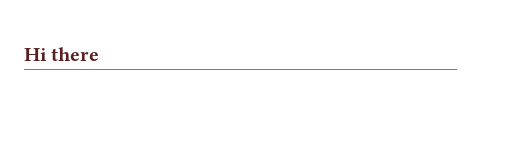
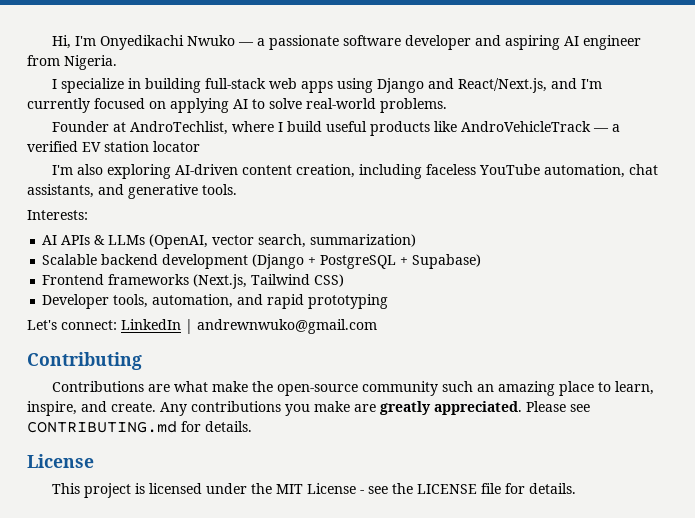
[24,47,100,61] Hi there -> [52,35,642,50] [27,55,117,70] [52,78,603,93] [27,98,447,113] [52,121,621,136] [27,141,200,152] [52,164,659,179] [27,184,237,199] [27,210,88,220] [42,234,417,249] [42,254,482,269] [42,274,345,289] [42,294,389,309] [27,319,377,334] [27,352,142,370] [52,381,655,396] [27,401,590,416] [27,421,252,433] [27,454,94,468] [52,483,577,498] Hi, I'm Onyedikachi Nwuko — a passionate software developer and aspiring AI engineer from Nigeria. // I specialize in building full-stack web apps using Django and React/Next.js, and I'm currently focused on applying AI to solve real-world problems. // Founder at AndroTechlist, where I build useful products like AndroVehicleTrack — a verified EV station locator // I'm also exploring AI-driven content creation, including faceless YouTube automation, chat assistants, and generative tools. // Interests: // AI APIs & LLMs (OpenAI, vector search, summarization) // Scalable backend development (Django + PostgreSQL + Supabase) // Frontend frameworks (Next.js, Tailwind CSS) // Developer tools, automation, and rapid prototyping // Let's connect: LinkedIn | andrewnwuko@gmail.com // Contributing // Contributions are what make the open-source community such an amazing place to learn, inspire, and create. Any contributions you make are greatly appreciated. Please see CONTRIBUTING.md for details. // License // This project is licensed under the MIT License - see the LICENSE file for details.

